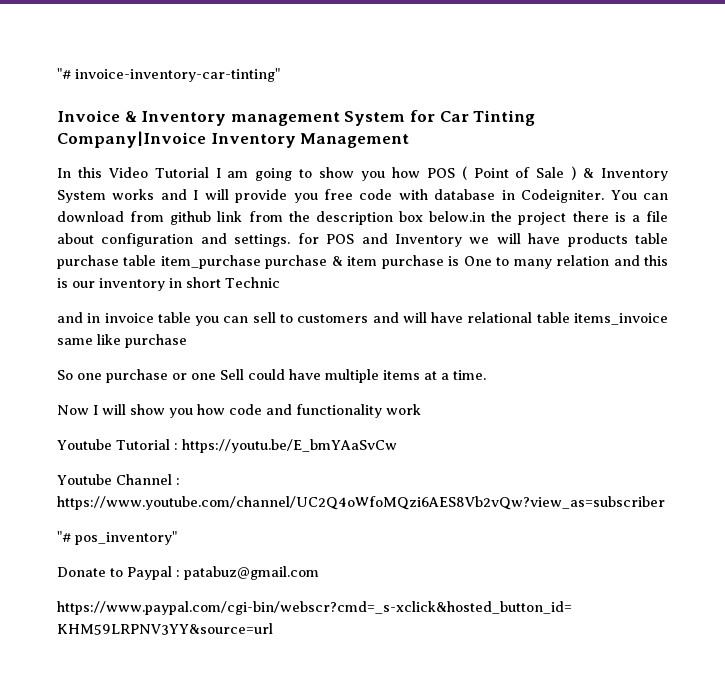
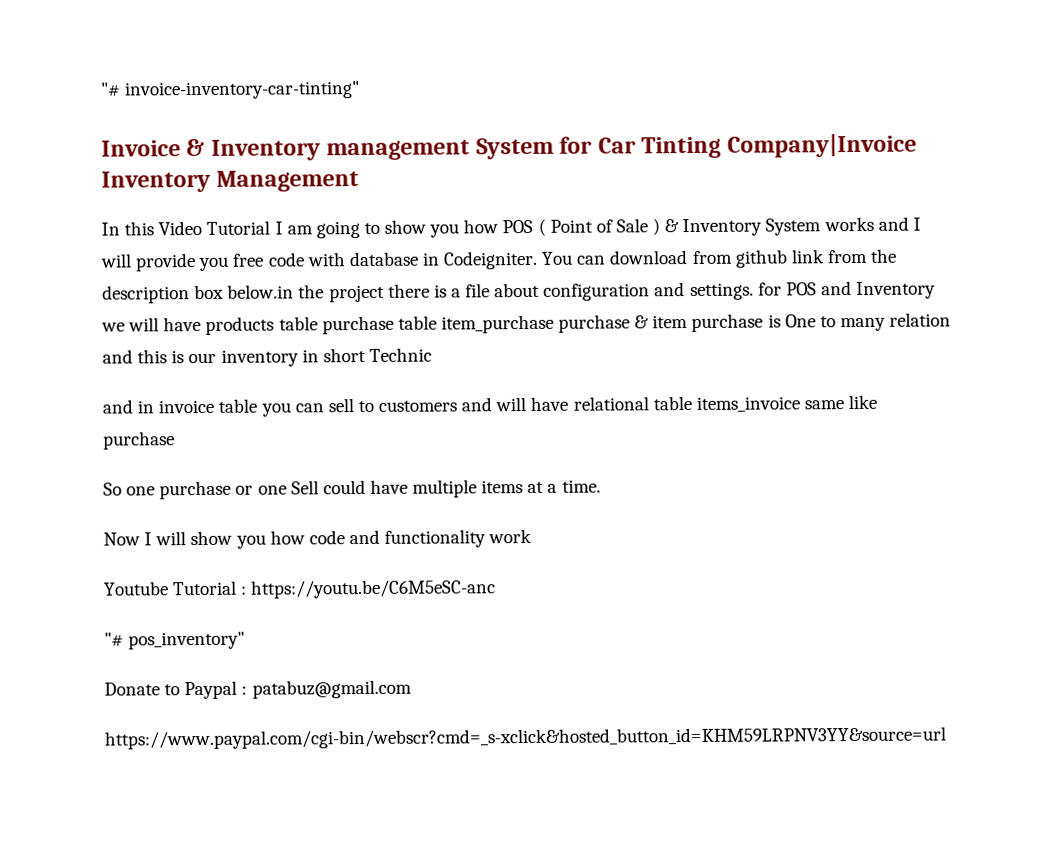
[181,439,397,453] [57,474,180,485] [57,496,665,510] https://youtu.be/E_bmYAaSvCw // Youtube Channel : https://www.youtube.com/channel/UC2Q4oWfoMQzi6AES8Vb2vQw?view_as=subscriber -> [250,579,497,599] https://youtu.be/C6M5eSC-anc

